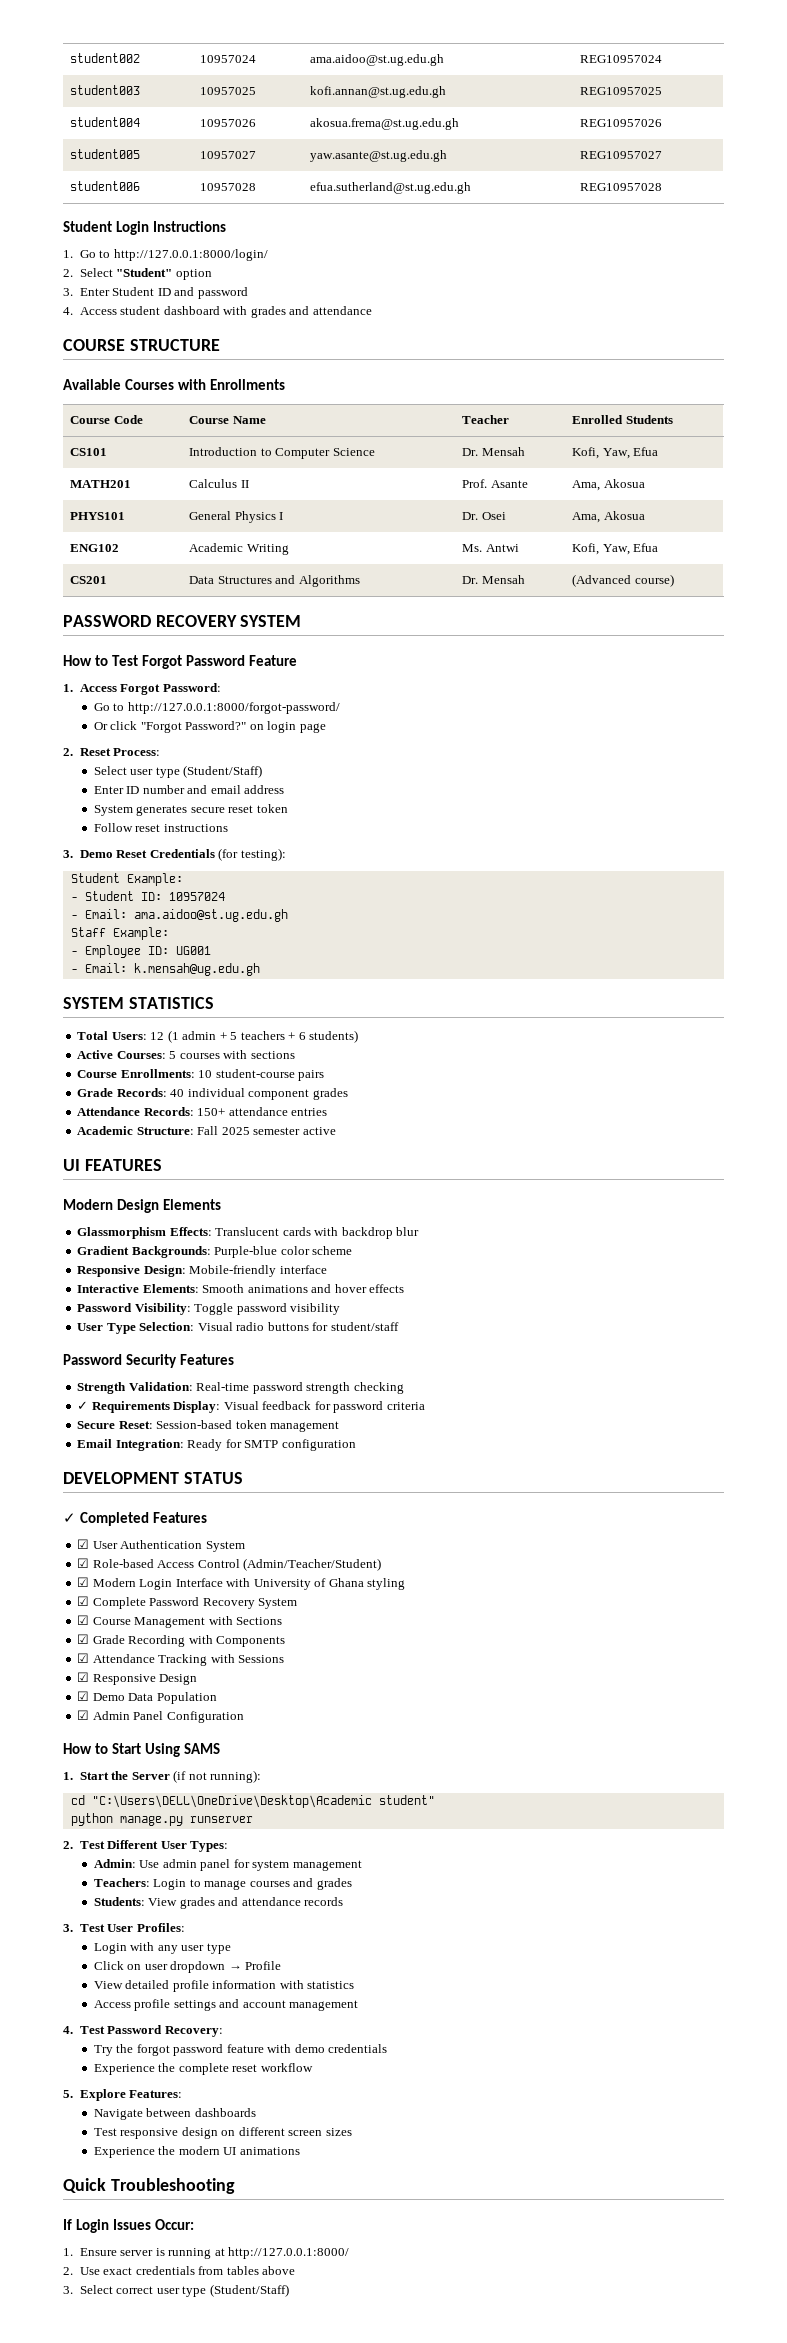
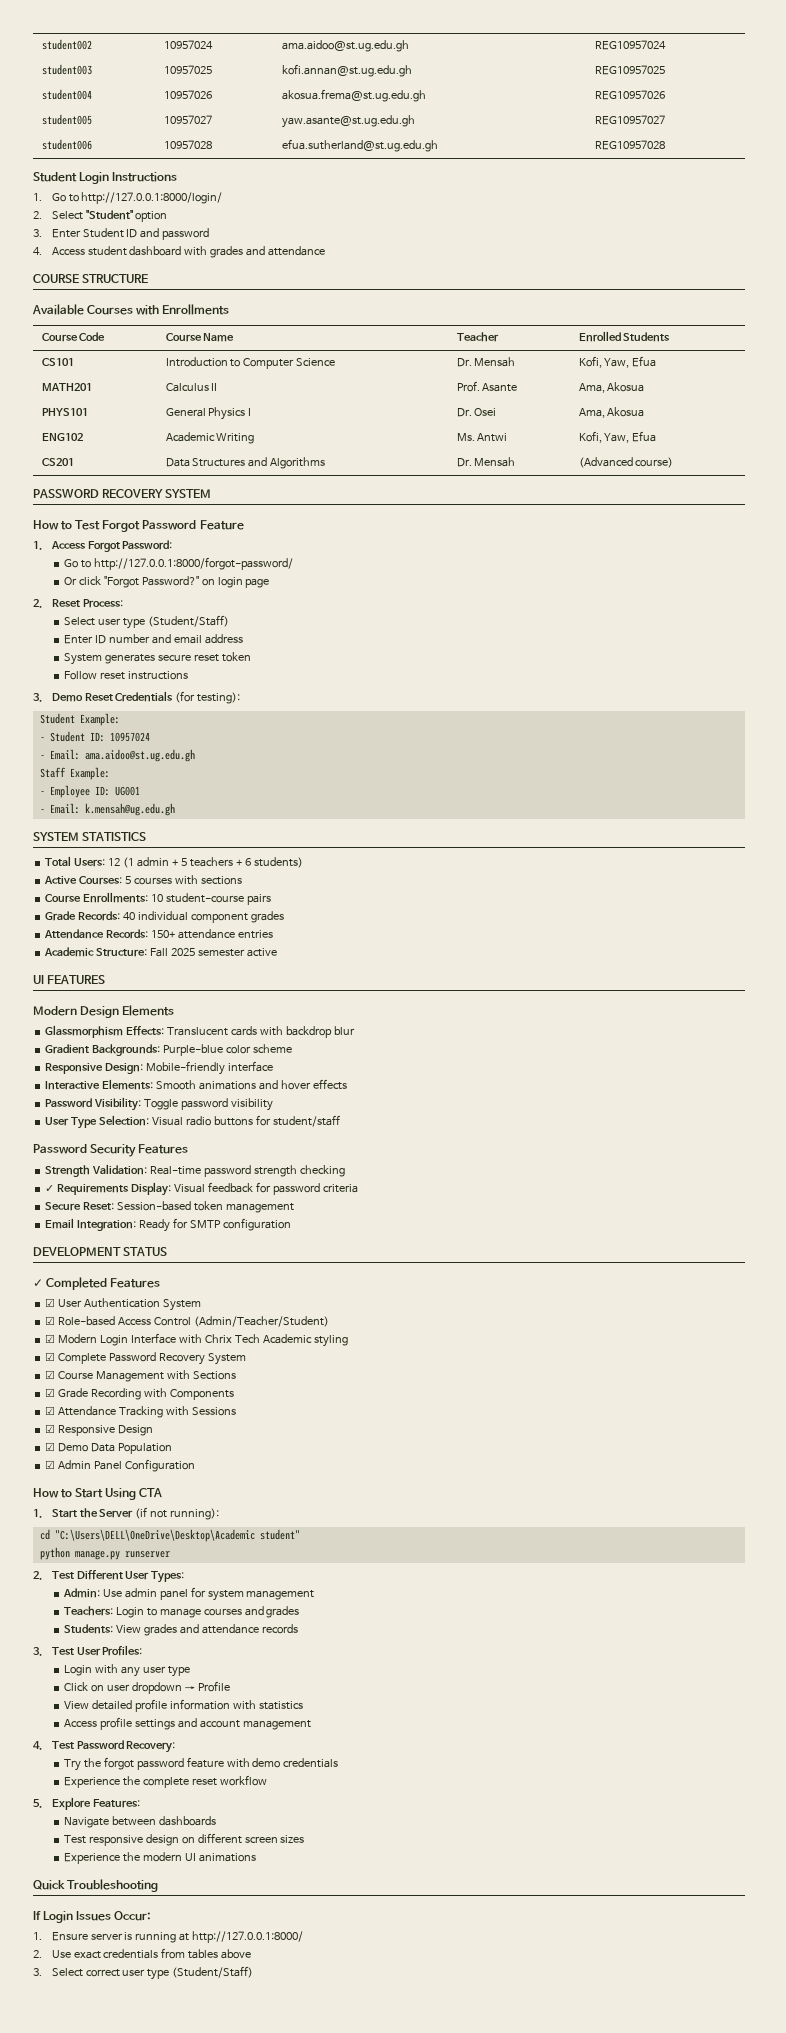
[253,1578,364,1590] University of Ghana -> [204,1334,312,1344] Chrix Tech Academic
[184,1743,221,1754] SAMS -> [139,1488,163,1498] CTA

